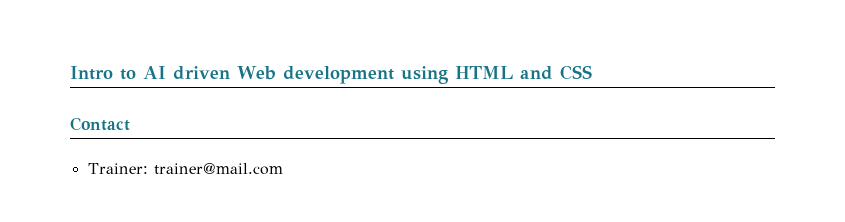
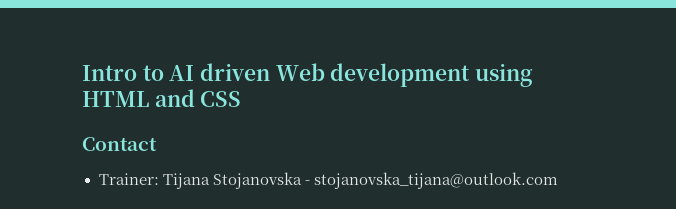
[153,163,283,175] trainer@mail.com -> [162,172,558,189] Tijana Stojanovska - stojanovska_tijana@outlook.com

